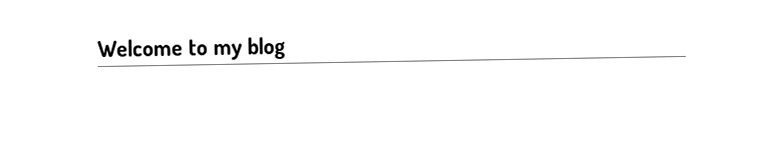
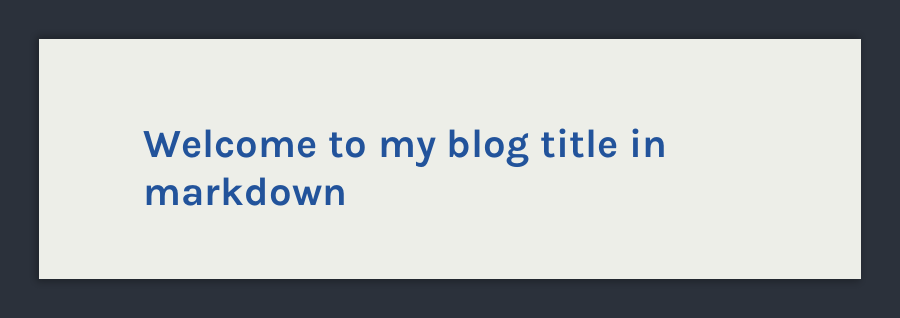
(286, 48) none -> [540,128,667,158] [143,177,347,206] title in markdown

